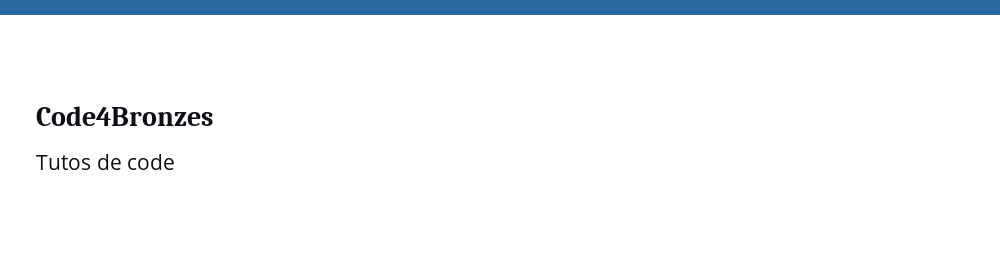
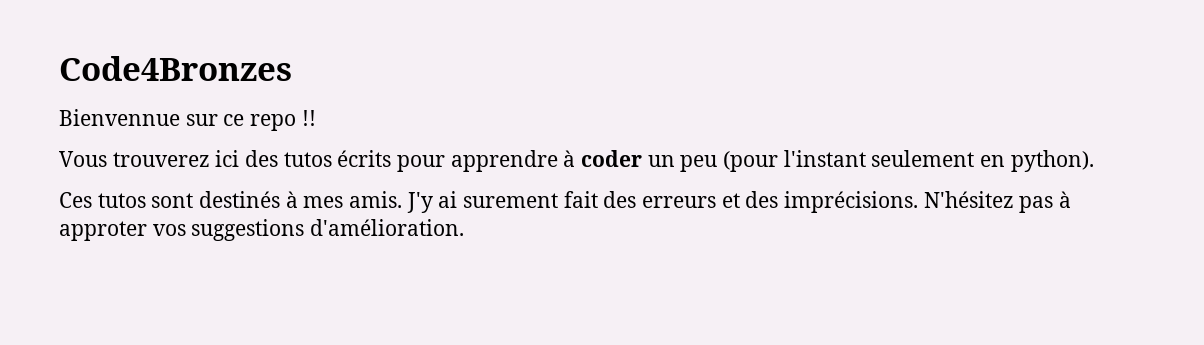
[36,154,176,170] Tutos de code -> [59,109,316,131] [59,150,1094,172] [59,191,1072,213] [59,219,465,241] Bienvennue sur ce repo !! // Vous trouverez ici des tutos écrits pour apprendre à coder un peu (pour l'instant seulement en python). // Ces tutos sont destinés à mes amis. J'y ai surement fait des erreurs et des imprécisions. N'hésitez pas à approter vos suggestions d'amélioration.

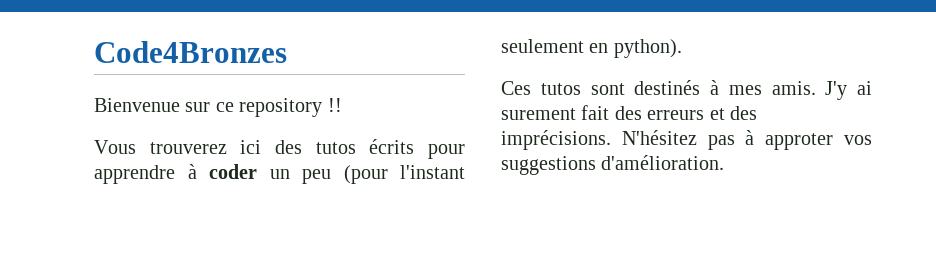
[59,109,180,126] Bienvennue -> [94,98,180,112] Bienvenue
[250,114,297,131] repo -> [239,98,323,117] repository

